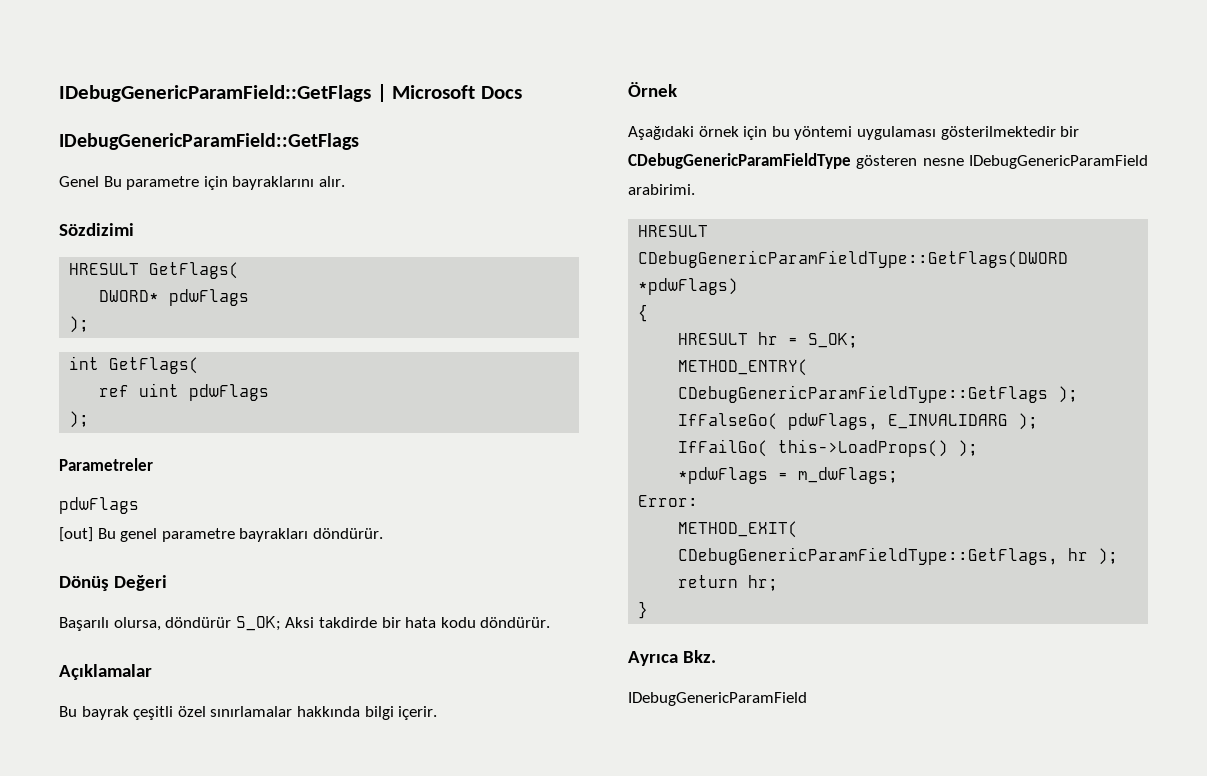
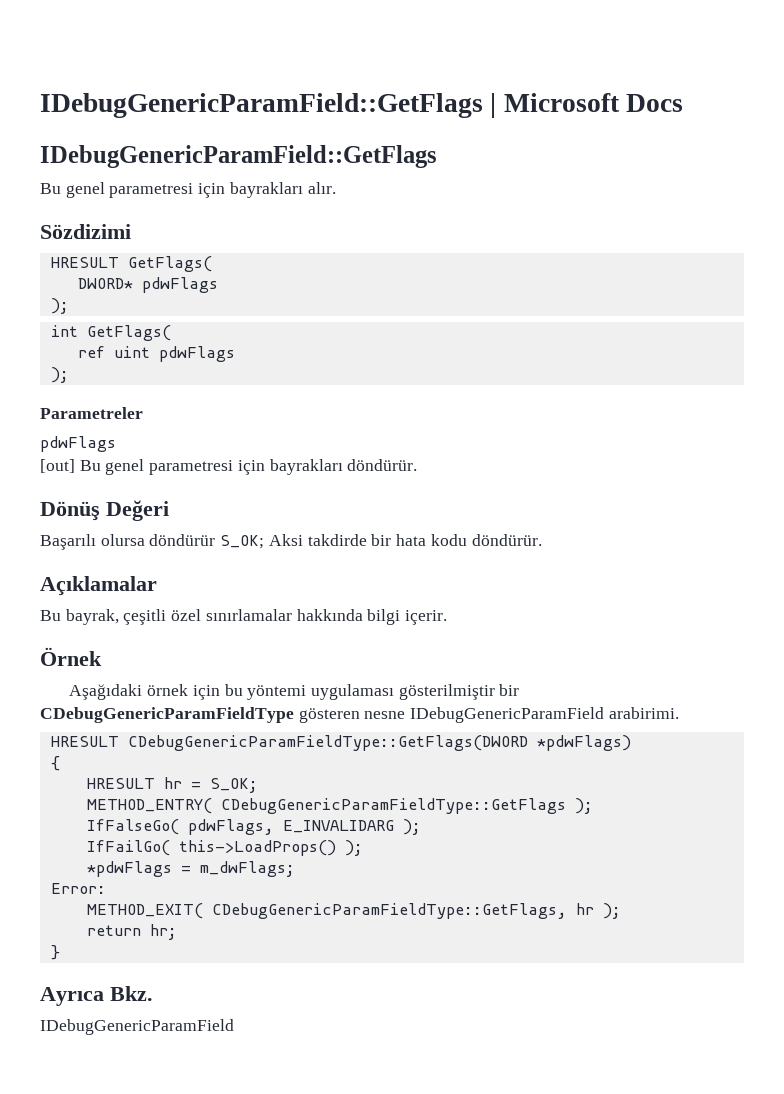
[59,176,315,190] Genel Bu parametre için bayraklarını -> [40,182,303,198] Bu genel parametresi için bayrakları
[161,528,235,542] parametre -> [149,460,265,475] parametresi için
[113,617,161,631] olursa, -> [100,534,145,546] olursa
[81,706,129,720] bayrak -> [65,609,119,625] bayrak,
[940,126,1056,140] gösterilmektedir -> [398,684,495,700] gösterilmiştir

